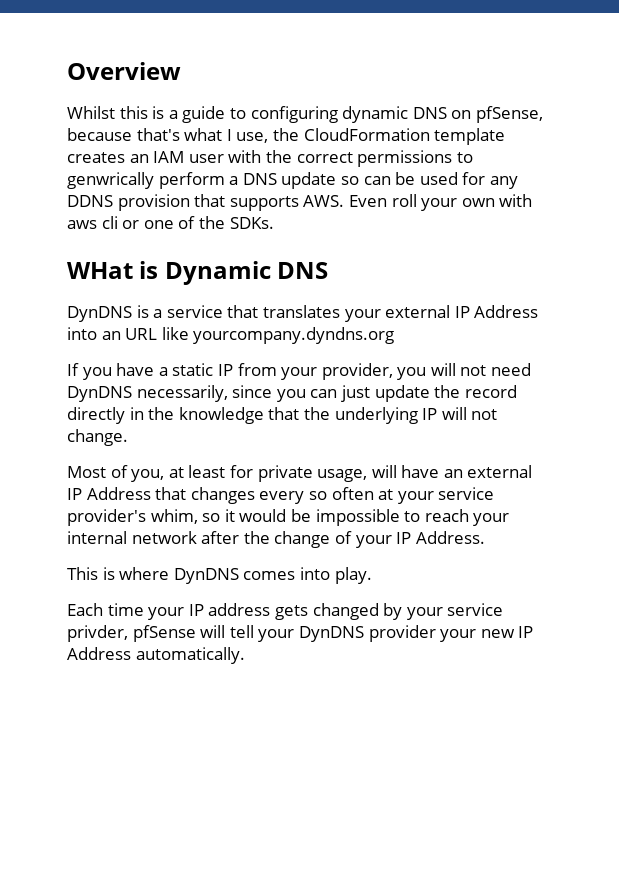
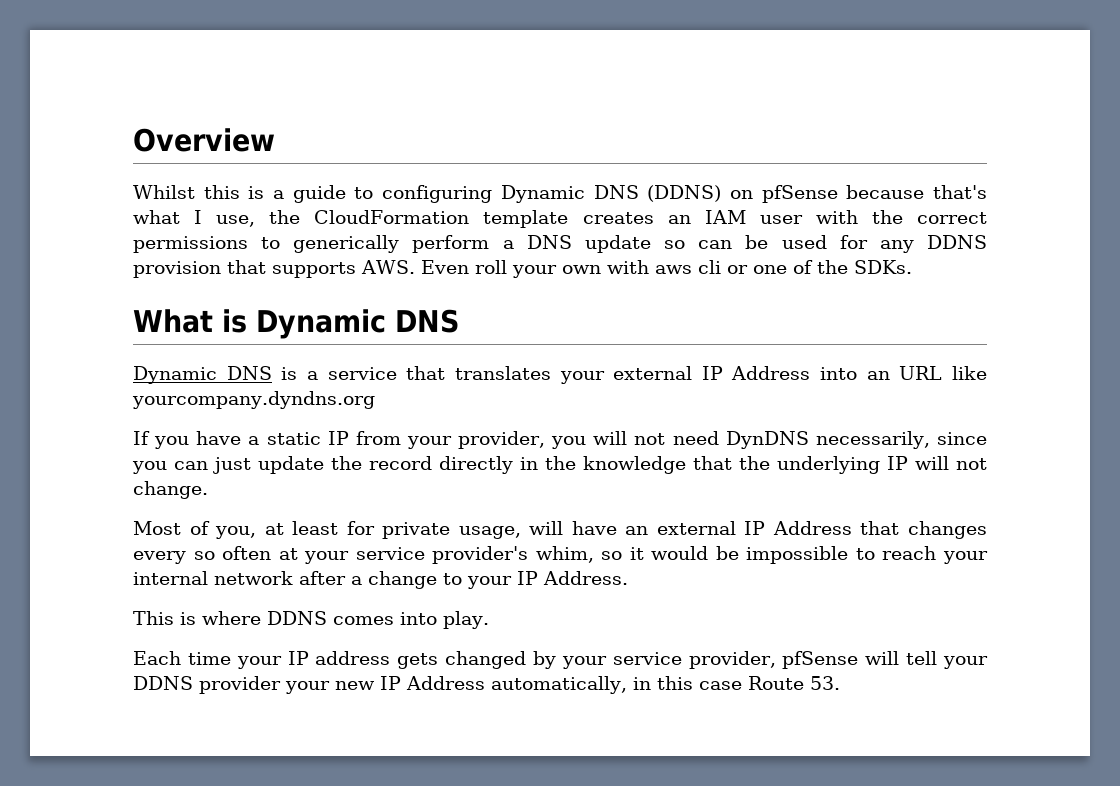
[342,106,543,123] dynamic DNS on pfSense, -> [500,185,838,203] Dynamic DNS (DDNS) on pfSense
[67,172,154,189] genwrically -> [293,235,400,253] generically
[67,262,133,279] WHat -> [133,309,213,333] What
[67,306,132,322] DynDNS -> [133,366,272,384] Dynamic DNS
[243,531,352,548] the change of -> [351,571,462,589] a change to
[173,568,239,584] DynDNS -> [267,611,327,625] DDNS
[67,625,128,642] privder, -> [688,651,776,669] provider,
[298,626,364,642] DynDNS -> [133,676,193,690] DDNS
[135,647,245,664] automatically. -> [491,676,840,694] automatically, in this case Route 53.

